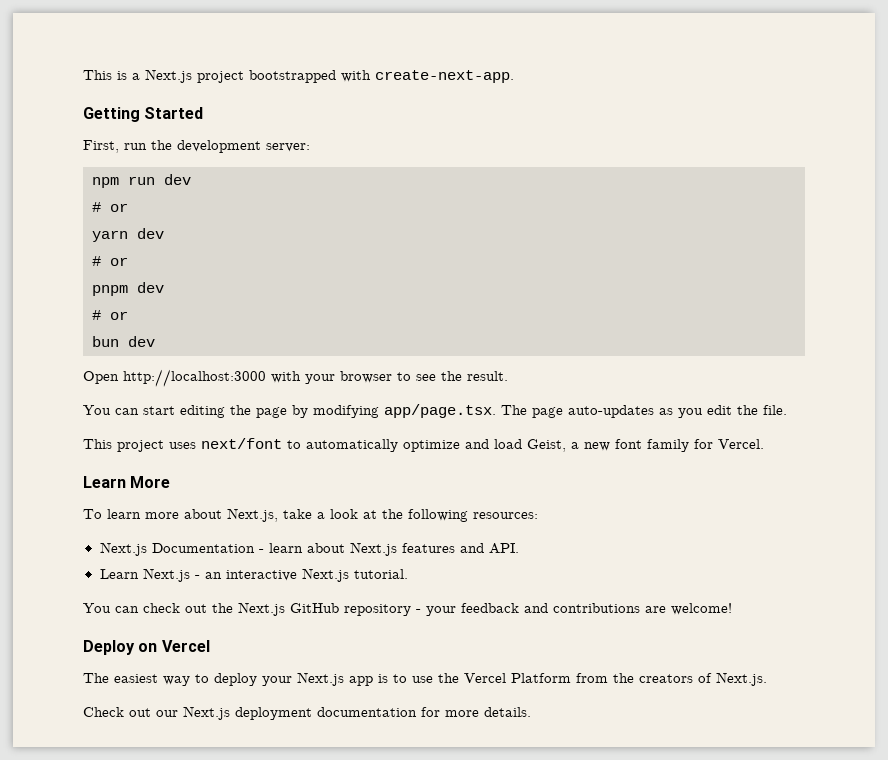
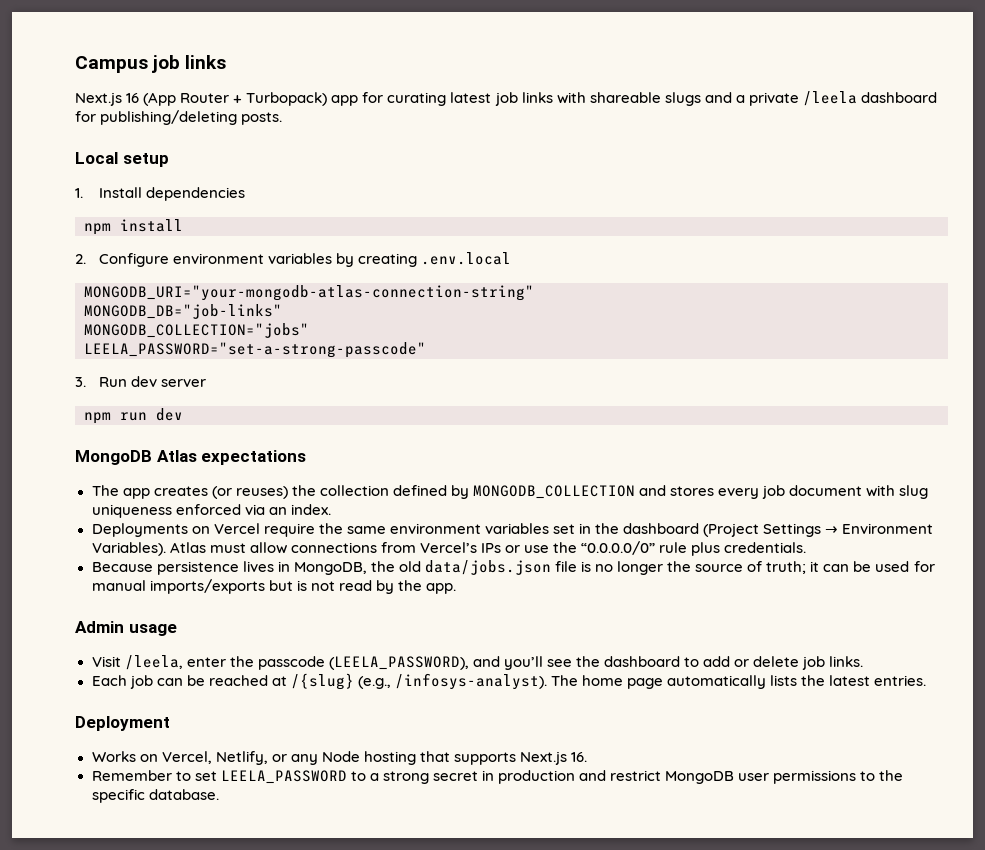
[83,69,514,83] [83,107,204,122] [83,140,310,153] [92,174,191,188] [92,202,128,212] [92,228,164,242] [92,256,128,266] [92,282,164,296] [92,310,128,320] [92,336,155,347] [83,369,508,387] [83,404,787,418] [83,438,764,452] [83,476,171,488] [83,508,538,522] [99,542,519,556] [99,568,408,582] [83,602,732,616] [83,640,210,655] [83,672,767,686] [83,706,531,720] This is a Next.js project bootstrapped with create-next-app. // Getting Started // First, run the development server: // npm run dev // # or // yarn dev // # or // pnpm dev // # or // bun dev // Open http://localhost:3000 with your browser to see the result. // You can start editing the page by modifying app/page.tsx. The page auto-updates as you edit the file. // This project uses next/font to automatically optimize and load Geist, a new font family for Vercel. // Learn More // To learn more about Next.js, take a look at the following resources: // Next.js Documentation - learn about Next.js features and API. // Learn Next.js - an interactive Next.js tutorial. // You can check out the Next.js GitHub repository - your feedback and contributions are welcome! // Deploy on Vercel // The easiest way to deploy your Next.js app is to use the Vercel Platform from the creators of Next.js. // Check out our Next.js deployment documentation for more details. -> [75,55,227,73] [75,91,937,106] [75,110,283,125] [75,152,169,167] [75,187,245,201] [84,219,183,235] [75,252,511,267] [84,285,534,301] [84,304,282,319] [84,323,309,338] [84,342,426,358] [75,376,206,387] [84,408,183,424] [75,450,307,465] [91,485,929,499] [91,504,331,518] [91,523,934,537] [91,541,807,556] [91,560,935,575] [91,579,456,594] [75,621,177,636] [91,655,864,670] [91,673,927,690] [75,716,170,731] [91,751,588,765] [91,770,904,784] [91,789,219,803] Campus job links // Next.js 16 (App Router + Turbopack) app for curating latest job links with shareable slugs and a private /leela dashboard for publishing/deleting posts. // Local setup // 1. Install dependencies // npm install // 2. Configure environment variables by creating .env.local // MONGODB_URI="your-mongodb-atlas-connection-string" // MONGODB_DB="job-links" // MONGODB_COLLECTION="jobs" // LEELA_PASSWORD="set-a-strong-passcode" // 3. Run dev server // npm run dev // MongoDB Atlas expectations // The app creates (or reuses) the collection defined by MONGODB_COLLECTION and stores every job document with slug uniqueness enforced via an index. // Deployments on Vercel require the same environment variables set in the dashboard (Project Settings → Environment Variables). Atlas must allow connections from Vercel’s IPs or use the “0.0.0.0/0” rule plus credentials. // Because persistence lives in MongoDB, the old data/jobs.json file is no longer the source of truth; it can be used for manual imports/exports but is not read by the app. // Admin usage // Visit /leela, enter the passcode (LEELA_PASSWORD), and you’ll see the dashboard to add or delete job links. // Each job can be reached at /{slug} (e.g., /infosys-analyst). The home page automatically lists the latest entries. // Deployment // Works on Vercel, Netlify, or any Node hosting that supports Next.js 16. // Remember to set LEELA_PASSWORD to a strong secret in production and restrict MongoDB user permissions to the specific database.

